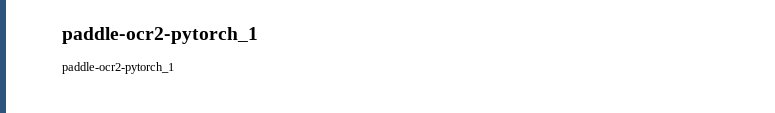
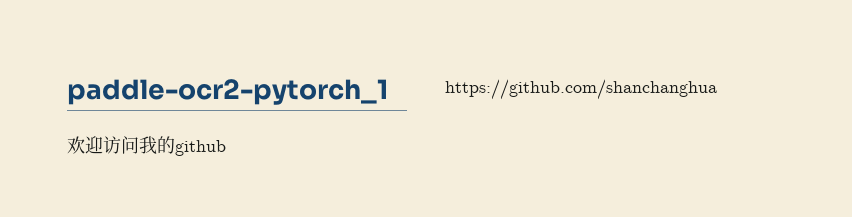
[62,62,174,74] paddle-ocr2-pytorch_1 -> [67,136,226,156] [445,79,717,100] 欢迎访问我的github https://github.com/shanchanghua

